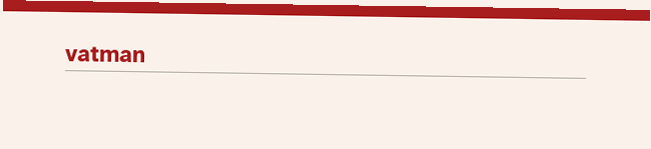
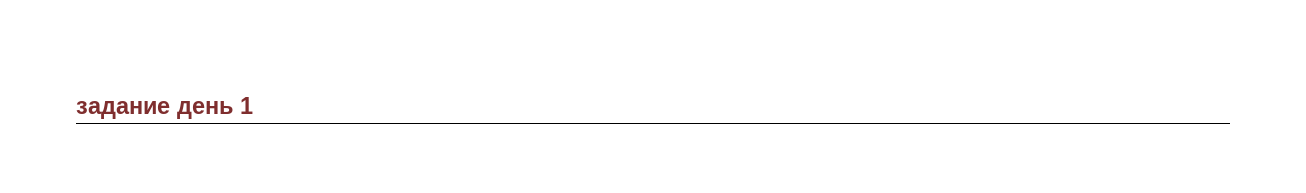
[65,46,146,63] vatman -> [76,97,253,119] задание день 1

